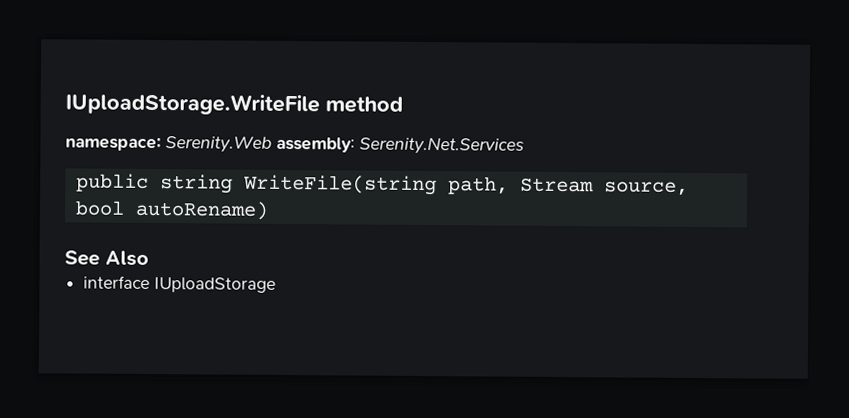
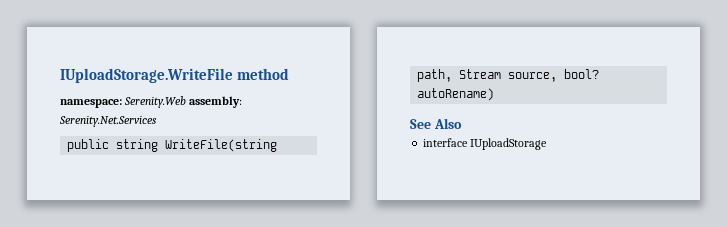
[74,200,125,216] bool -> [564,69,600,79] bool?

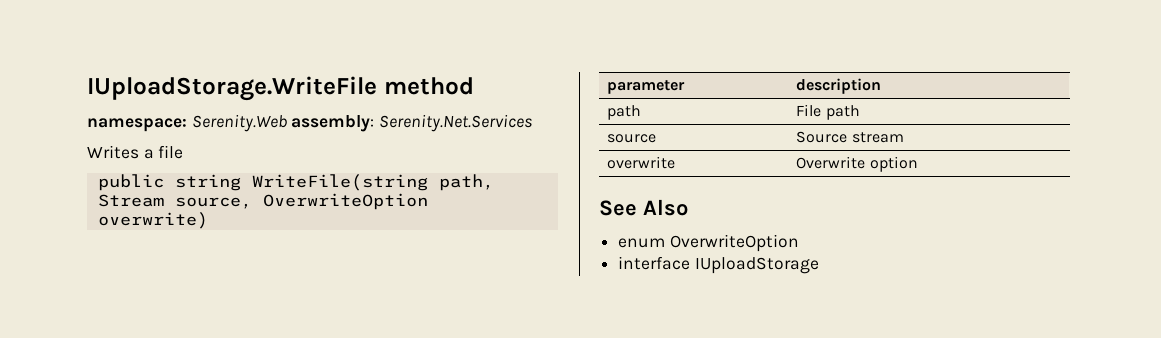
(157, 121) none -> [87,145,184,159] // Writes a file
[564,69,600,79] [417,88,495,101] bool? autoRename) -> [262,193,428,210] [97,212,208,229] [607,80,686,94] [796,78,882,94] [607,105,642,120] [796,104,860,120] [607,134,657,143] [796,131,904,143] [607,156,676,169] [796,156,918,172] OverwriteOption overwrite) // parameter | description // path | File path // source | Source stream // overwrite | Overwrite option
(462, 123) none -> [618,234,799,252] // enum OverwriteOption

